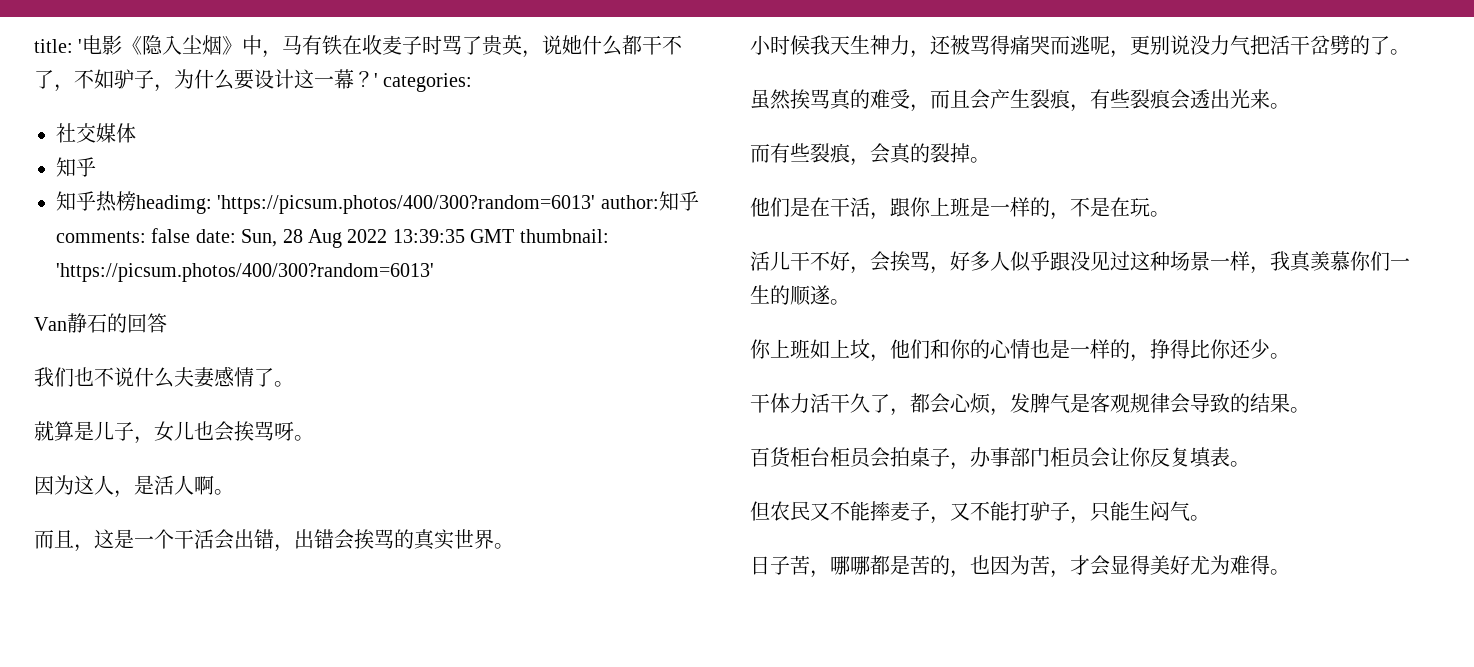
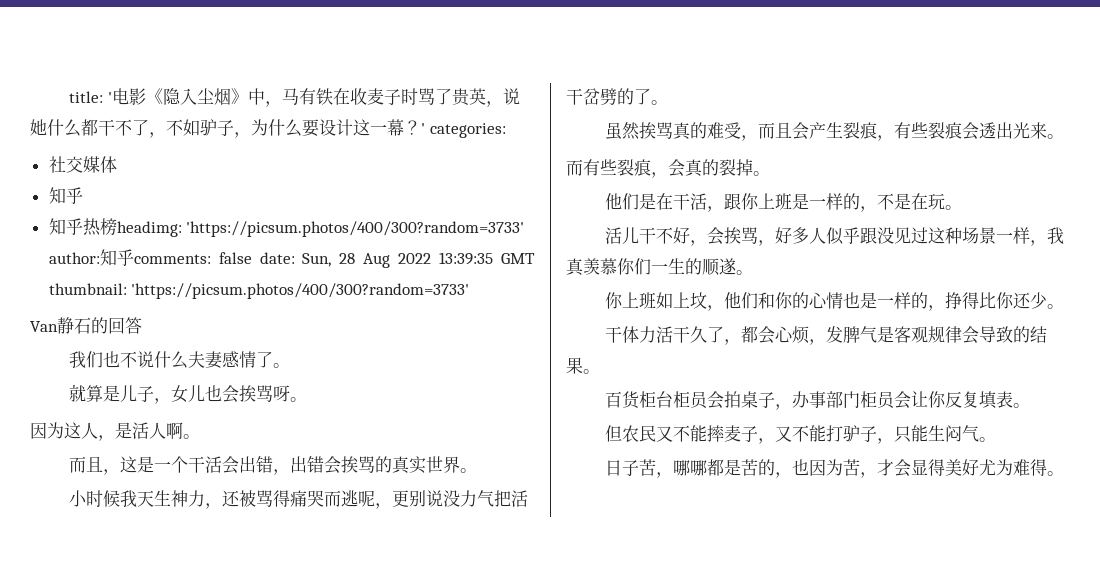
[217,195,596,214] 'https://picsum.photos/400/300?random=6013' -> [186,221,525,237] 'https://picsum.photos/400/300?random=3733'
[56,263,434,282] 'https://picsum.photos/400/300?random=6013' -> [131,283,470,299] 'https://picsum.photos/400/300?random=3733'

